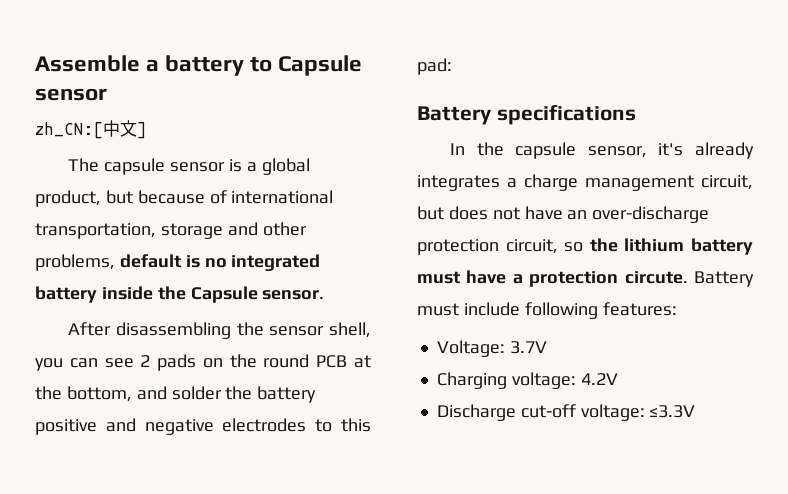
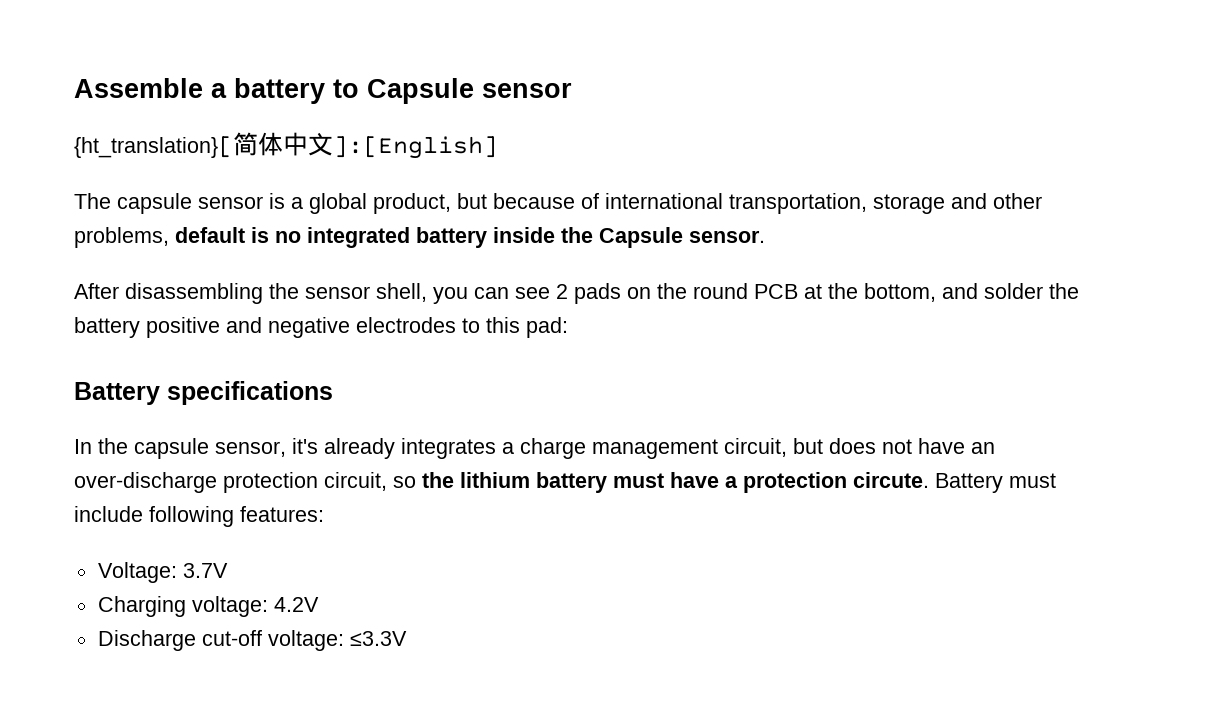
[35,120,147,139] zh_CN:[中文] -> [74,132,498,159] {ht_translation}[简体中文]:[English]

